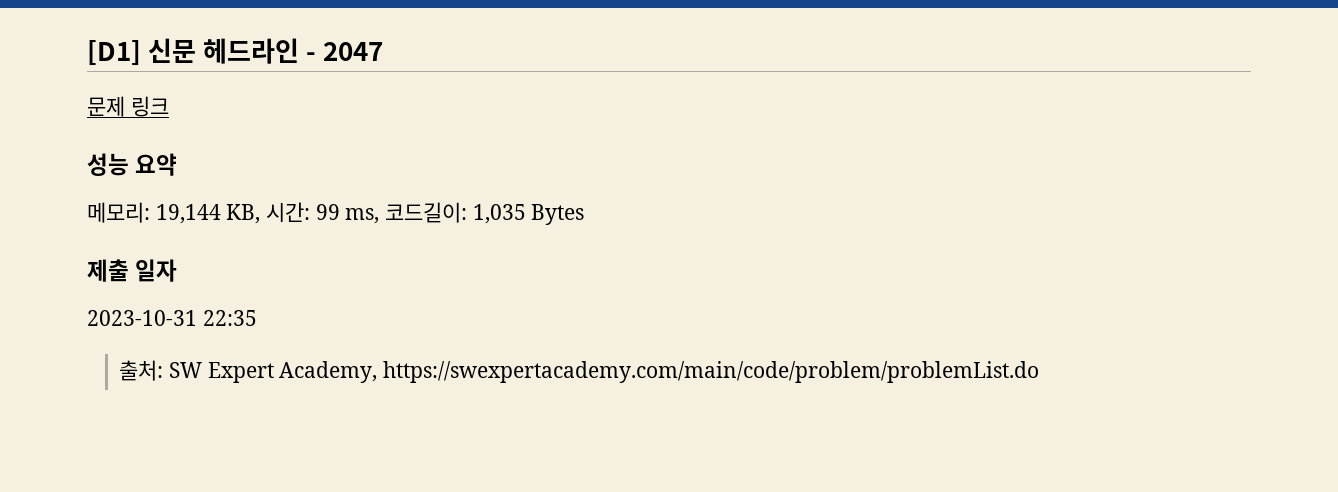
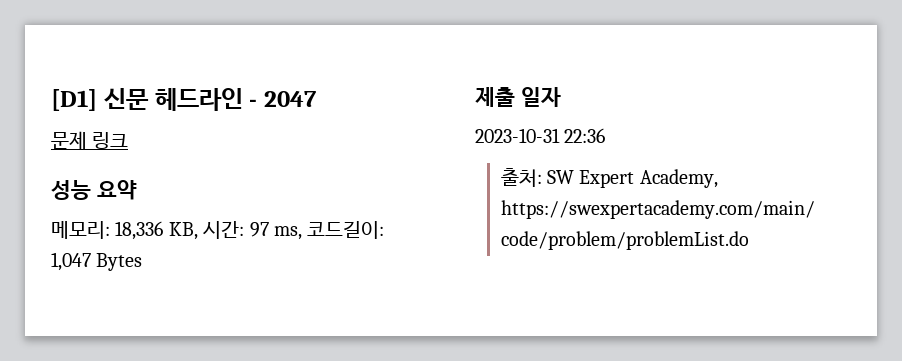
[155,204,221,224] 19,144 -> [115,221,164,240] 18,336
[315,204,340,220] 99 -> [249,222,269,237] 97
[472,204,526,224] 1,035 -> [51,252,91,271] 1,047
[202,310,257,326] 22:35 -> [564,128,606,143] 22:36

